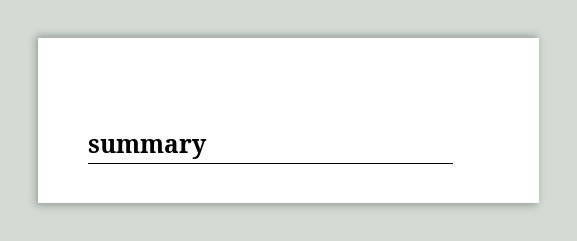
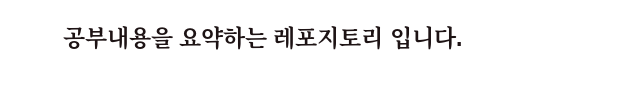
[88,139,207,159] summary -> [63,26,462,50] 공부내용을 요약하는 레포지토리 입니다.

